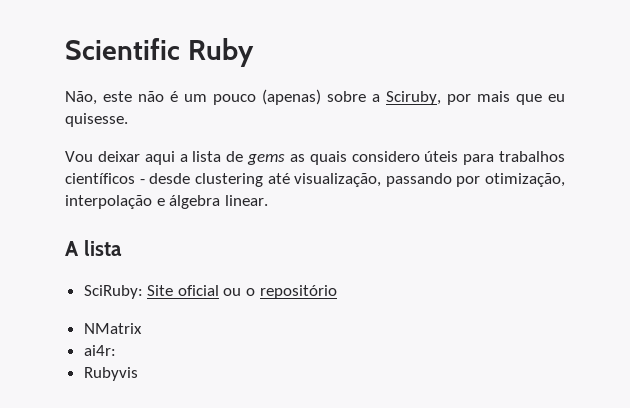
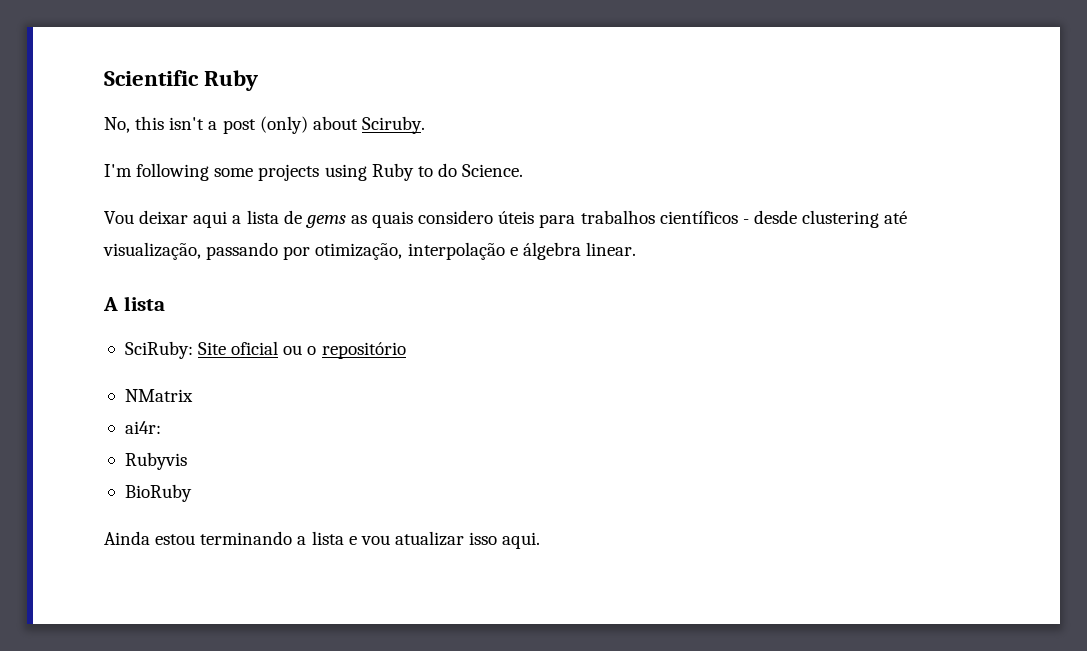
[65,89,565,105] [65,113,128,127] Não, este não é um pouco (apenas) sobre a Sciruby, por mais que eu quisesse. -> [104,116,425,134] [104,163,524,181] No, this isn't a post (only) about Sciruby. // I'm following some projects using Ruby to do Science.
(138, 374) none -> [124,484,192,502] [104,531,541,549] // BioRuby // Ainda estou terminando a lista e vou atualizar isso aqui.

